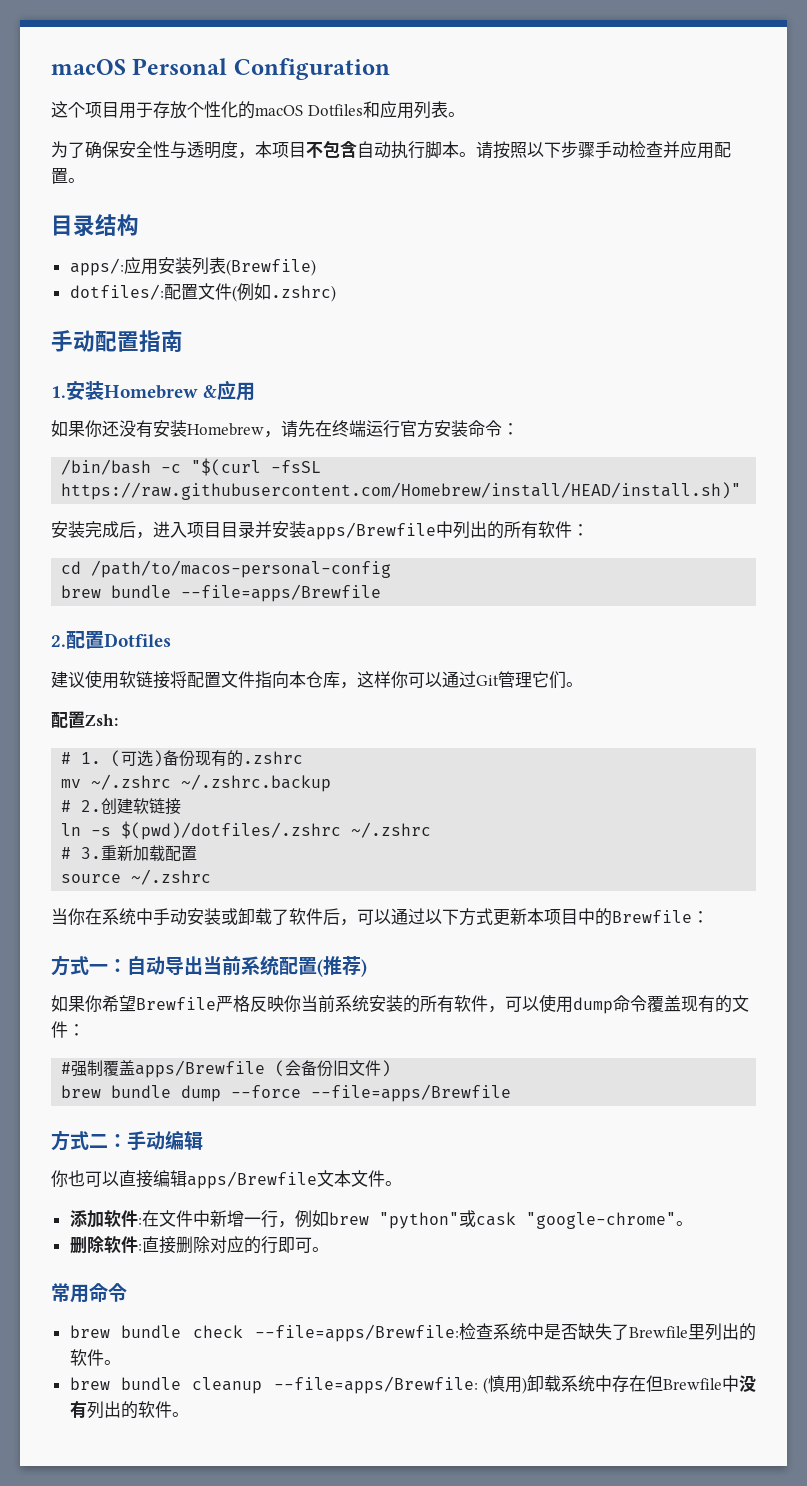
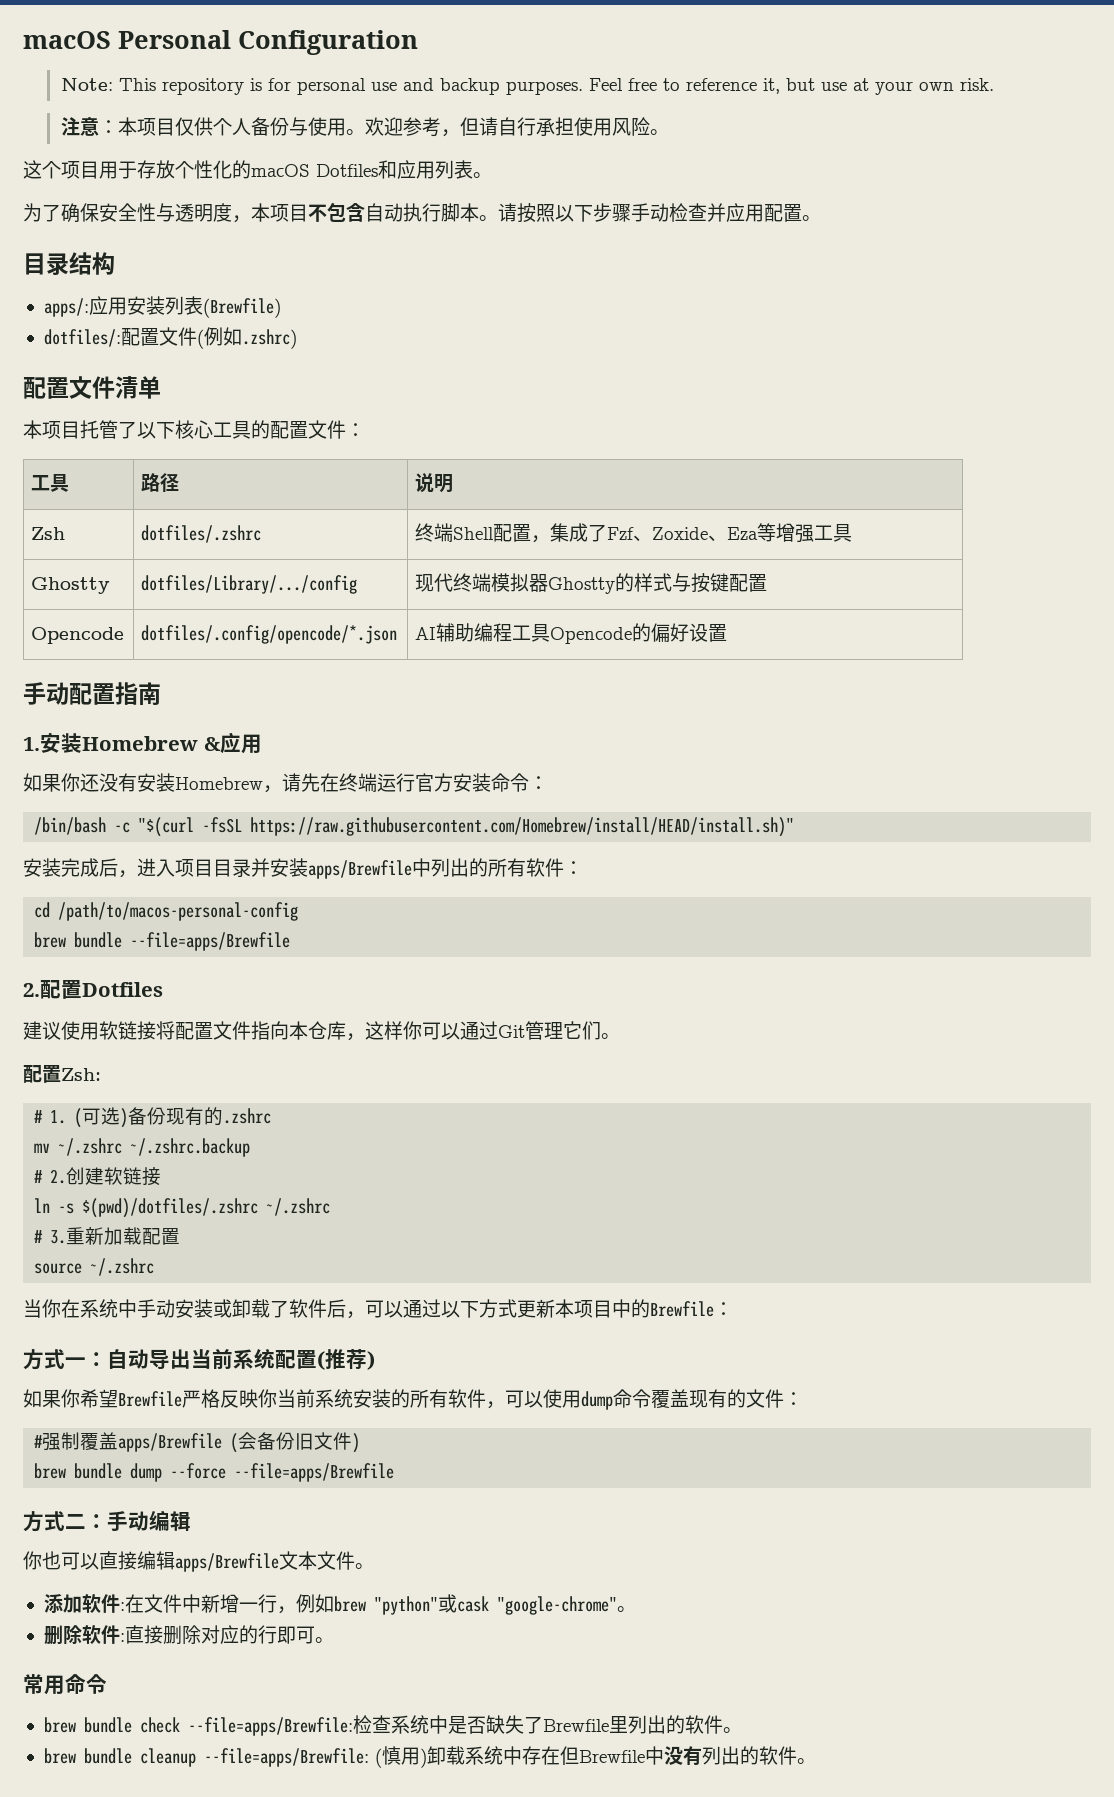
(390, 69) none -> [60,78,994,95] [60,117,669,137] // Note: This repository is for personal use and backup purposes. Feel free to reference it, but use at your own risk. // 注意：本项目仅供个人备份与使用。欢迎参考，但请自行承担使用风险。
(336, 293) none -> [23,376,161,399] [23,420,365,439] [31,474,70,492] [141,473,180,492] [415,473,454,493] [31,527,66,540] [141,525,262,543] [415,523,853,543] [31,577,111,594] [141,575,358,594] [415,573,768,594] [31,627,125,644] [141,625,398,644] [415,623,728,644] // 配置文件清单 // 本项目托管了以下核心工具的配置文件： // 工具 | 路径 | 说明 // Zsh | dotfiles/.zshrc | 终端Shell配置，集成了Fzf、Zoxide、Eza等增强工具 // Ghostty | dotfiles/Library/.../config | 现代终端模拟器Ghostty的样式与按键配置 // Opencode | dotfiles/.config/opencode/*.json | AI辅助编程工具Opencode的偏好设置

